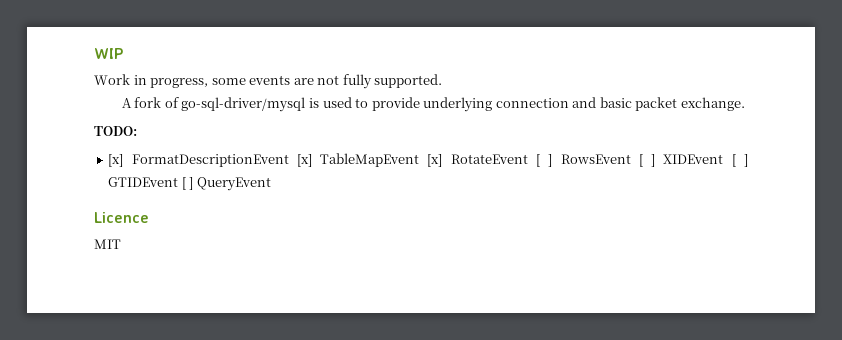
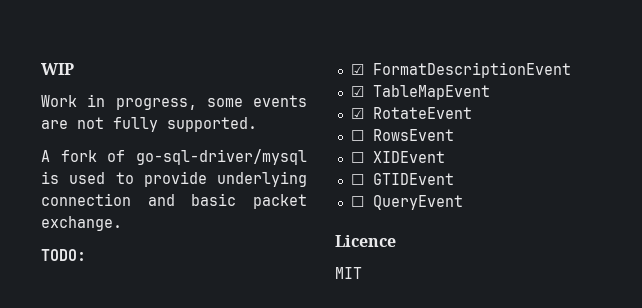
[108,154,124,167] [x] -> [350,64,364,75] ☑
[296,154,312,167] [x] -> [350,86,364,97] // ☑
[427,154,443,167] [x] -> [350,108,364,119] // ☑
[536,154,553,167] [ ] -> [350,130,364,141] // ☐
[638,154,656,167] [ ] -> [350,152,364,163] // ☐
[731,154,748,167] [ ] -> [350,174,364,185] // ☐
[181,177,194,190] [ ] -> [350,196,364,207] // ☐

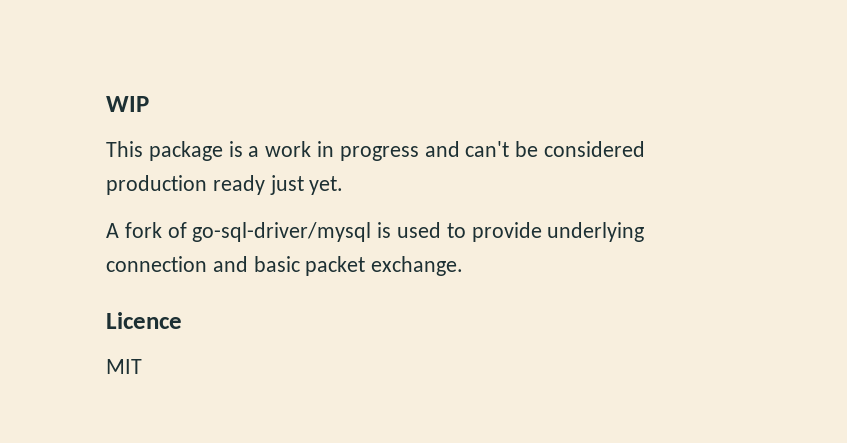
[41,94,307,110] [41,117,257,132] Work in progress, some events are not fully supported. -> [106,141,646,161] [106,175,344,195] This package is a work in progress and can't be considered production ready just yet.
[41,249,86,261] [350,62,571,78] [350,85,490,100] [350,107,472,119] [350,129,454,141] [350,151,445,163] [350,173,454,185] [350,195,463,210] // TODO: // ☑ FormatDescriptionEvent // ☑ TableMapEvent // ☑ RotateEvent // ☐ RowsEvent // ☐ XIDEvent // ☐ GTIDEvent // ☐ QueryEvent -> (464, 266) none

